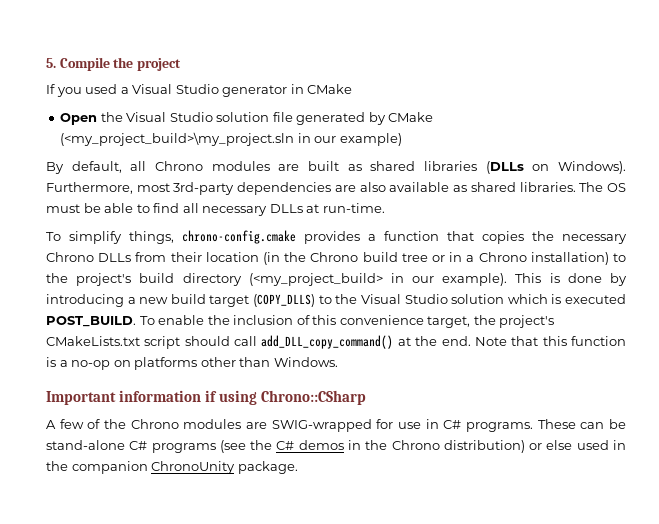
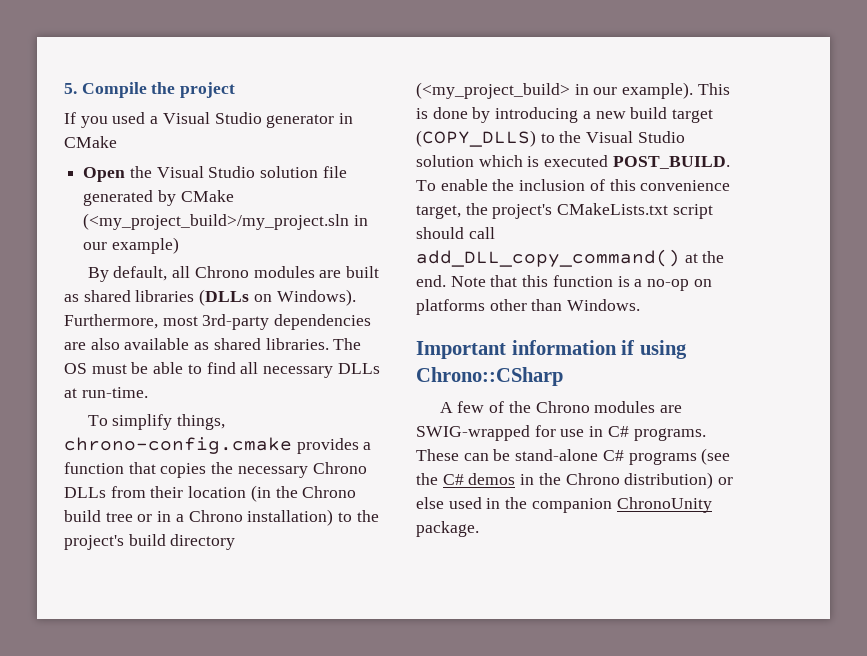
[60,132,295,146] (<my_project_build>\my_project.sln -> [83,213,350,230] (<my_project_build>/my_project.sln

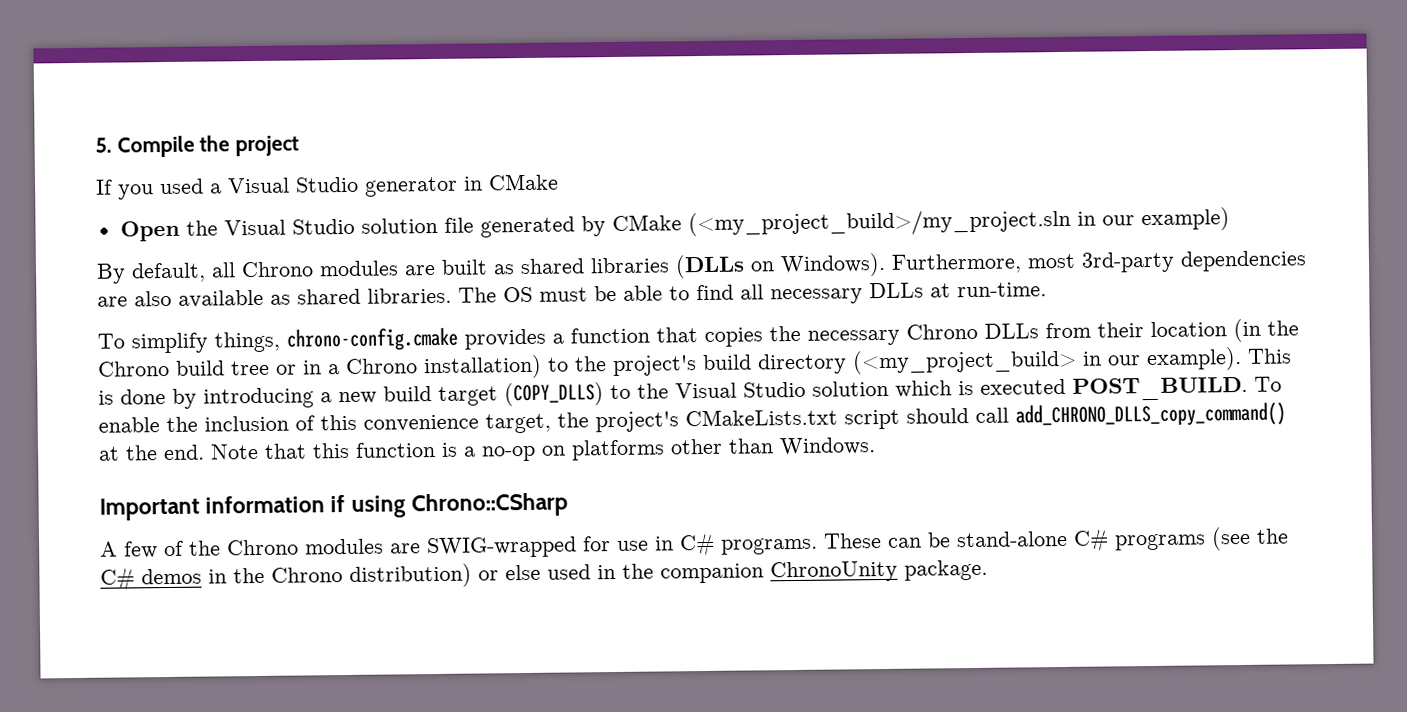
[416,249,680,267] add_DLL_copy_command() -> [1015,402,1286,428] add_CHRONO_DLLS_copy_command()

